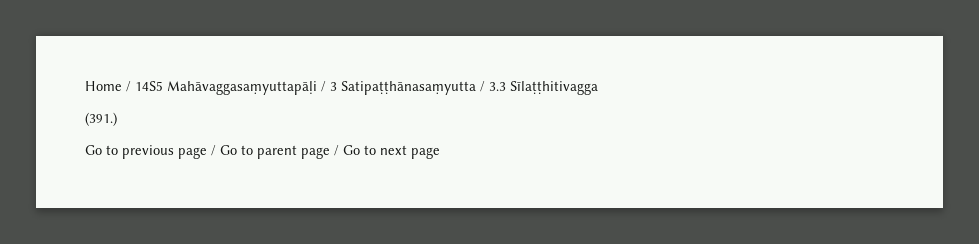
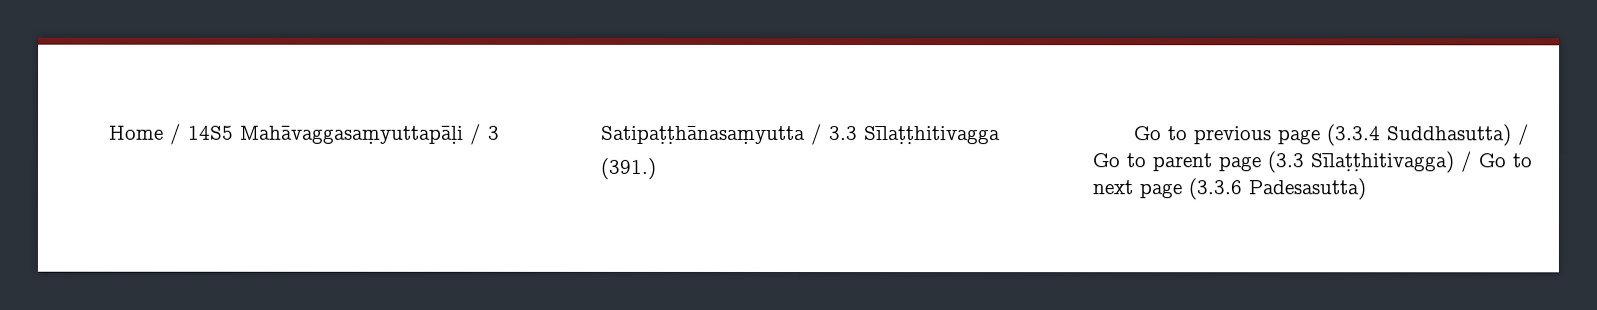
(207, 153) none -> [1327,124,1513,147] (3.3.4 Suddhasutta)
(330, 153) none -> [1267,151,1455,174] (3.3 Sīlaṭṭhitivagga)
(440, 153) none -> [1188,178,1366,201] (3.3.6 Padesasutta)

